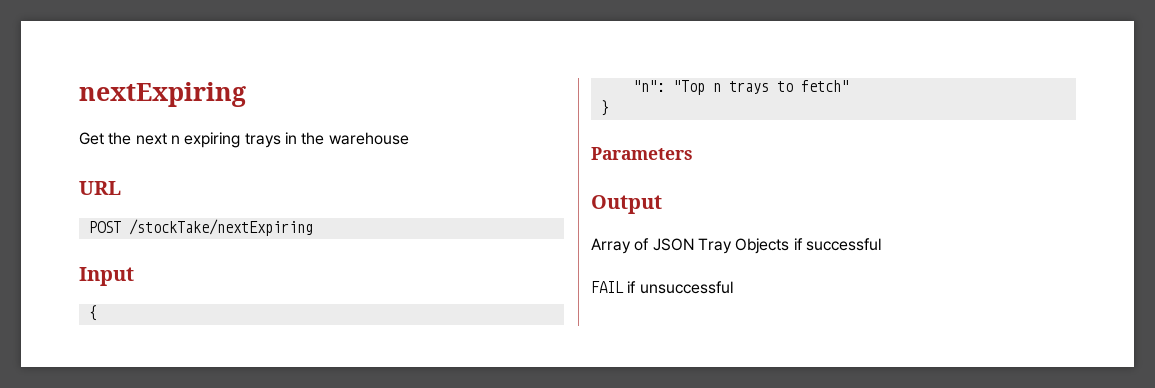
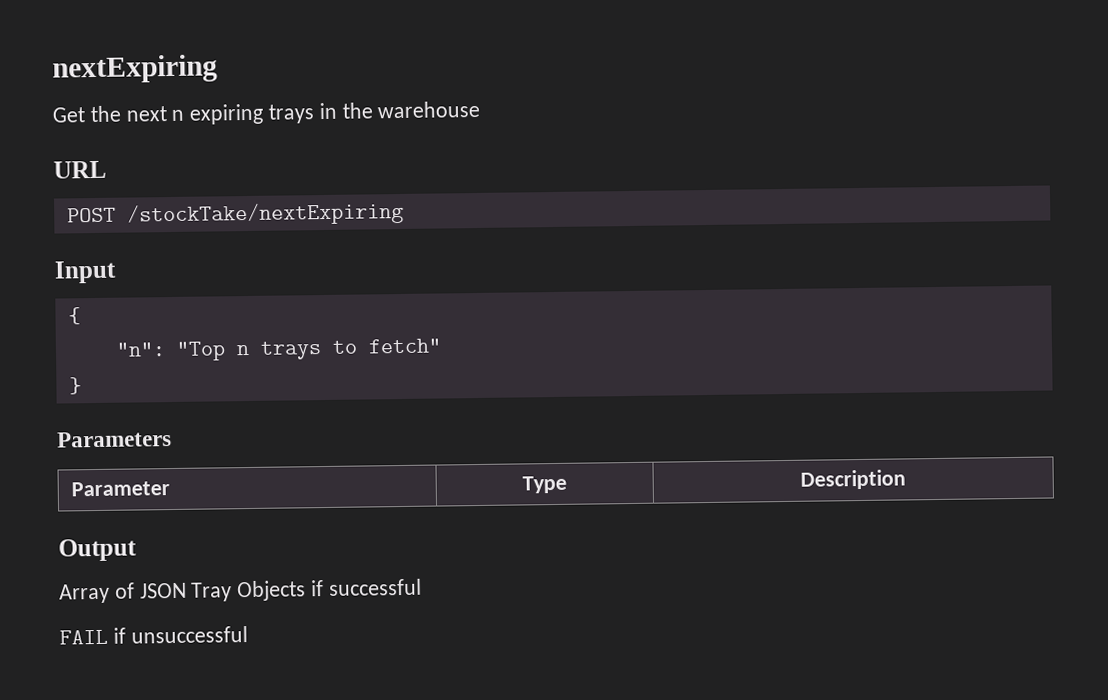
(693, 153) none -> [70,481,170,497] [522,475,567,494] [800,469,907,490] // Parameter | Type | Description

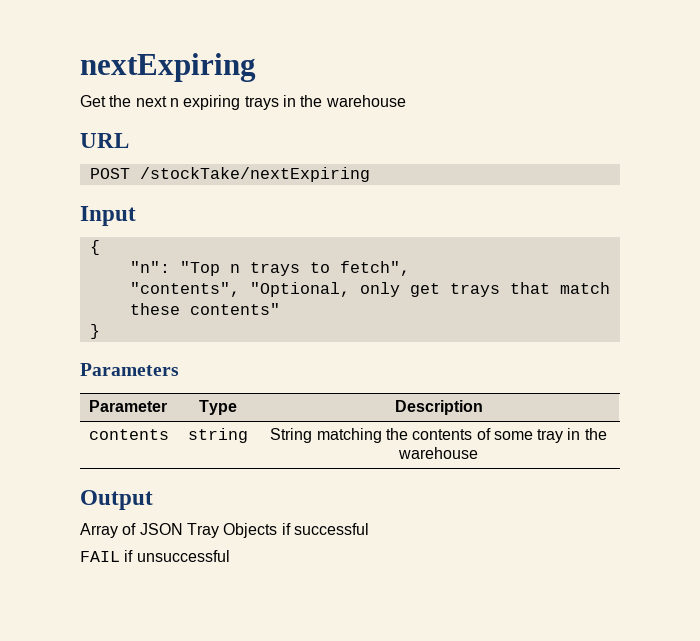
[367,338,442,354] fetch" -> [339,261,410,276] [129,282,610,297] [129,303,280,315] fetch", // "contents", "Optional, only get trays that match these contents"
(907, 479) none -> [88,429,169,440] [188,428,248,443] [270,428,607,443] [398,447,479,459] // contents | string | String matching the contents of some tray in the warehouse

